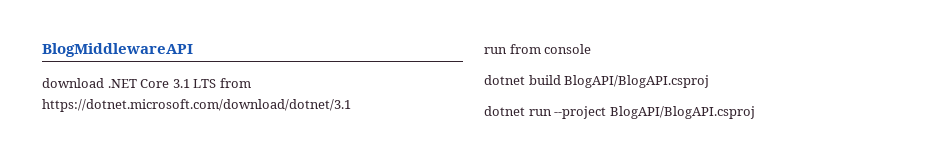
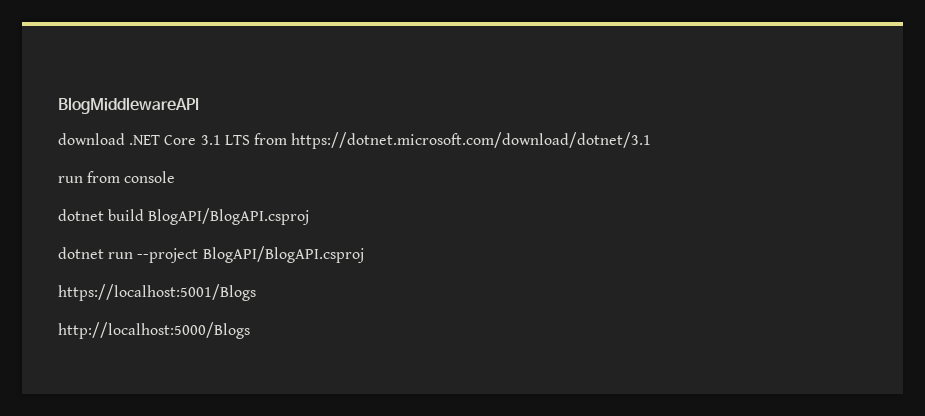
(755, 112) none -> [58,284,256,301] [58,322,250,339] // https://localhost:5001/Blogs // http://localhost:5000/Blogs

